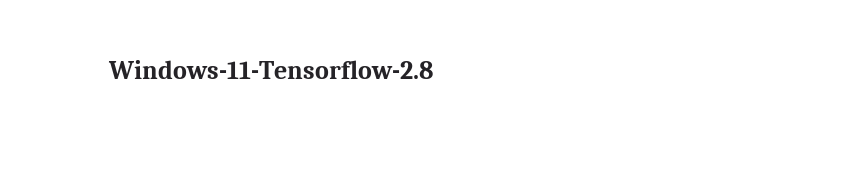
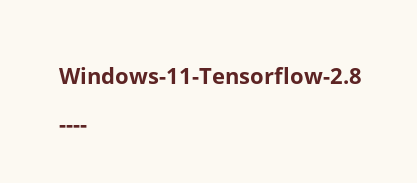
(433, 69) none -> [59,125,87,132] // ----

